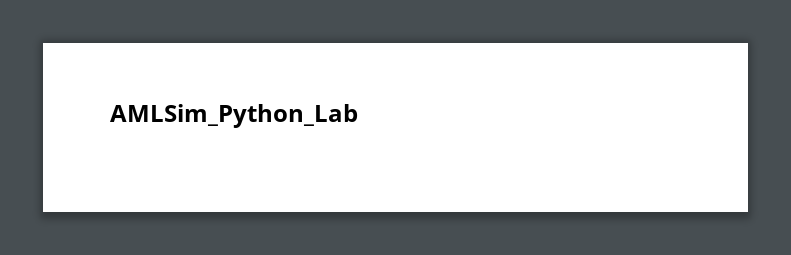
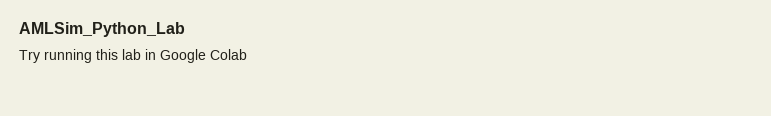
(358, 116) none -> [19,49,247,63] // Try running this lab in Google Colab

